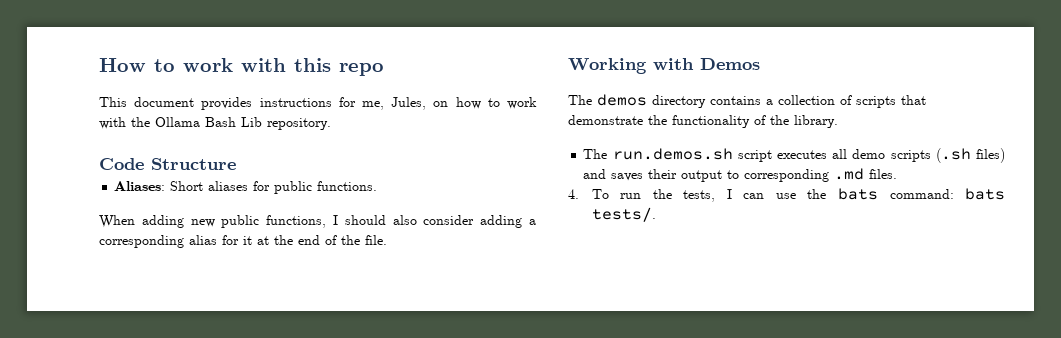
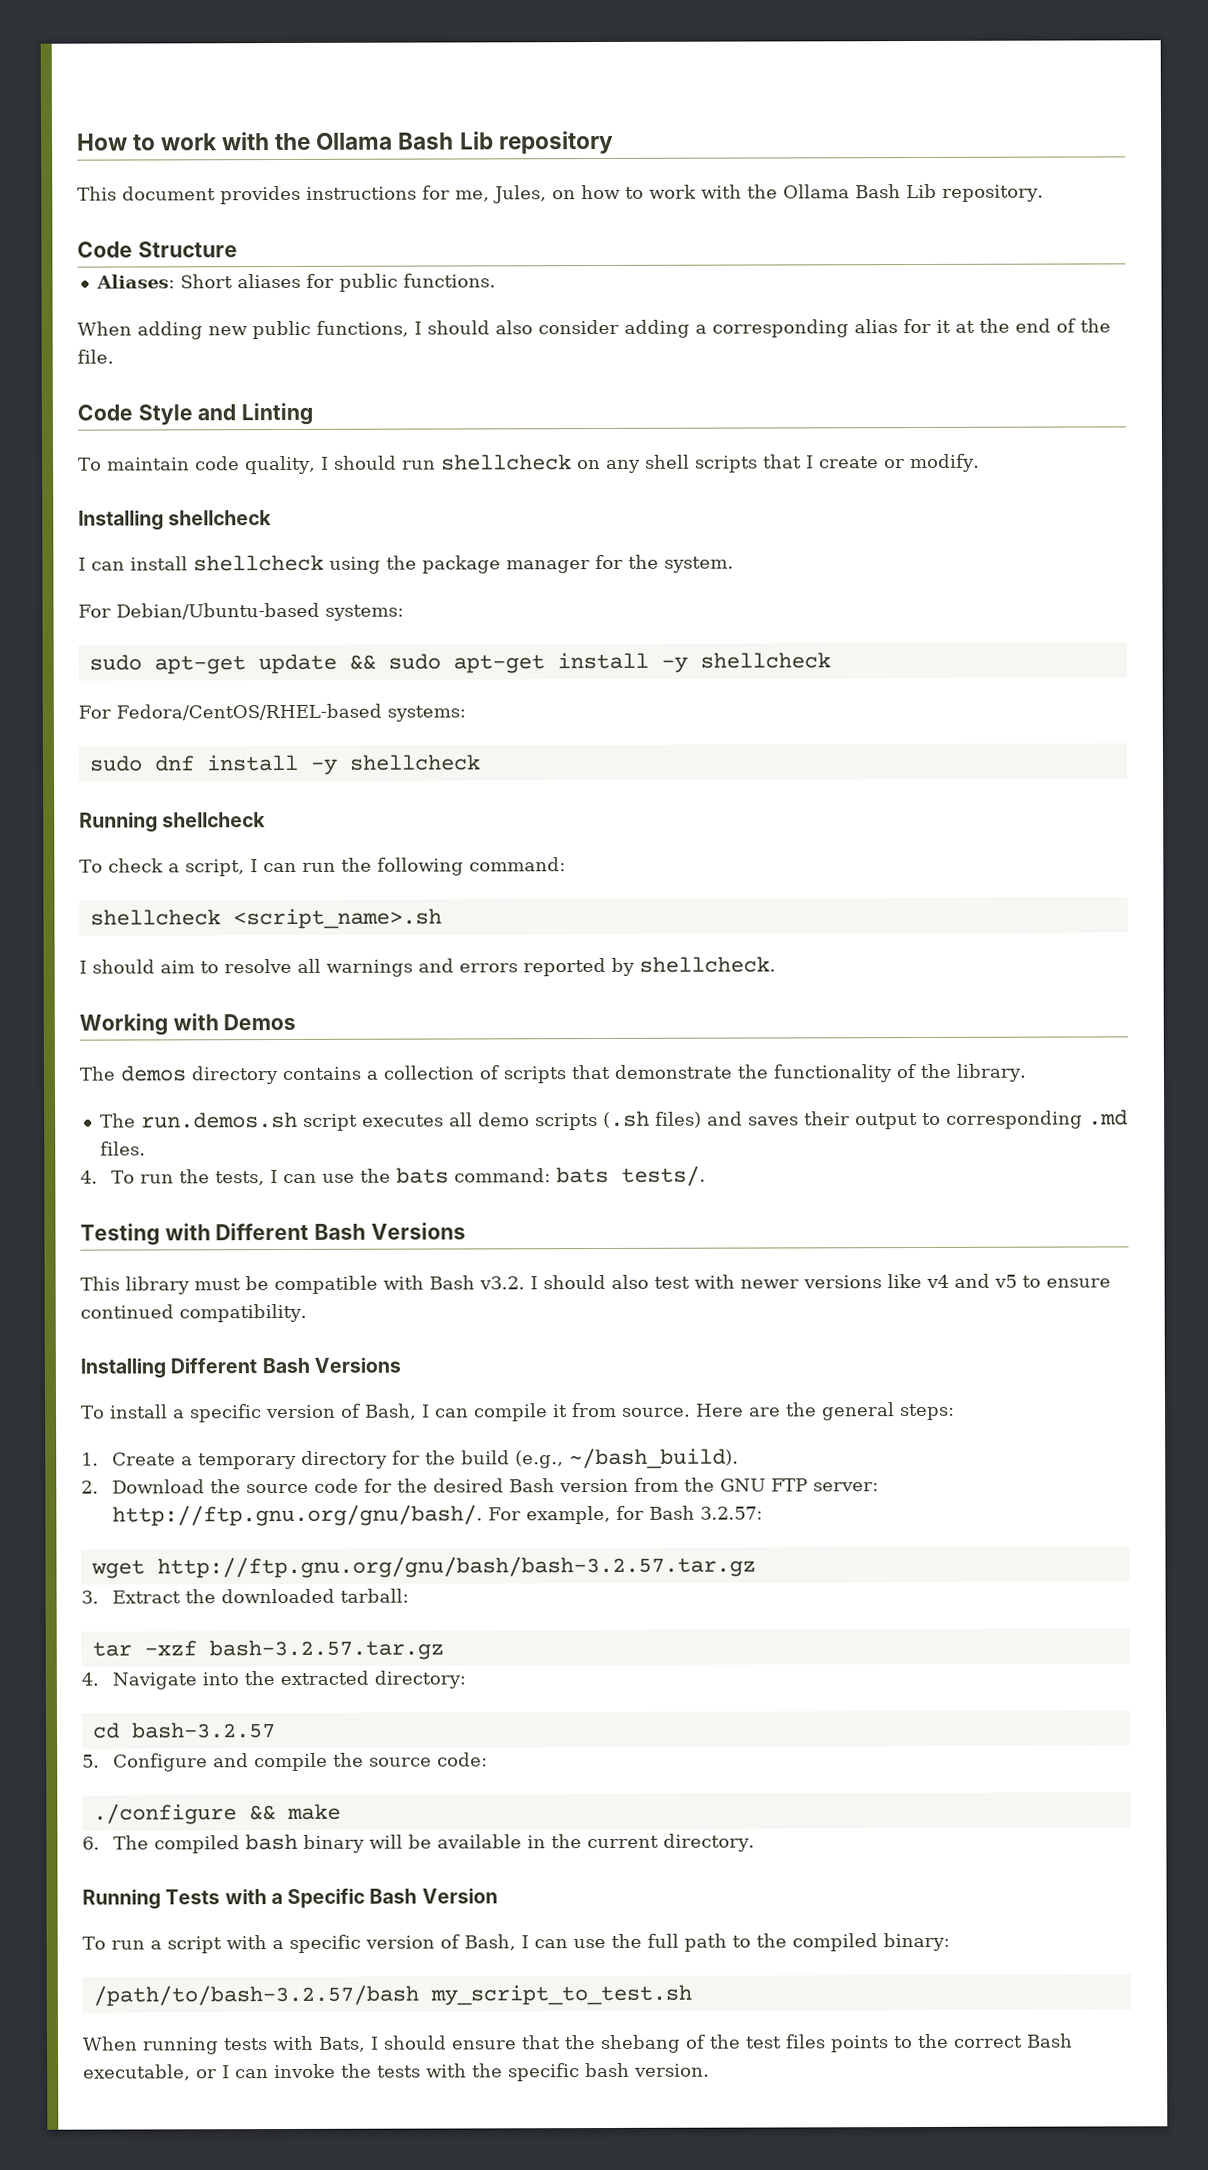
[294,58,384,76] this repo -> [275,130,614,155] the Ollama Bash Lib repository
(387, 240) none -> [77,402,314,426] [78,453,980,475] [78,510,273,531] [78,554,734,574] [78,602,404,621] [88,652,831,675] [78,703,466,722] [88,754,481,775] [79,812,267,833] [79,857,566,877] [89,908,442,930] [79,956,776,977] // Code Style and Linting // To maintain code quality, I should run shellcheck on any shell scripts that I create or modify. // Installing shellcheck // I can install shellcheck using the package manager for the system. // For Debian/Ubuntu-based systems: // sudo apt-get update && sudo apt-get install -y shellcheck // For Fedora/CentOS/RHEL-based systems: // sudo dnf install -y shellcheck // Running shellcheck // To check a script, I can run the following command: // shellcheck <script_name>.sh // I should aim to resolve all warnings and errors reported by shellcheck.
(656, 214) none -> [80,1222,466,1246] [80,1273,1111,1295] [80,1303,307,1323] [80,1357,401,1379] [81,1402,955,1423] [81,1447,740,1470] [81,1477,880,1494] [112,1504,764,1527] [90,1555,756,1579] [81,1588,410,1604] [91,1639,444,1661] [81,1670,467,1690] [92,1722,276,1739] [82,1752,489,1772] [92,1803,341,1825] [82,1833,756,1854] [82,1887,498,1910] [82,1932,950,1954] [92,1984,692,2007] [82,2033,1073,2055] [83,2062,710,2082] // Testing with Different Bash Versions // This library must be compatible with Bash v3.2. I should also test with newer versions like v4 and v5 to ensure continued compatibility. // Installing Different Bash Versions // To install a specific version of Bash, I can compile it from source. Here are the general steps: // 1. Create a temporary directory for the build (e.g., ~/bash_build). // 2. Download the source code for the desired Bash version from the GNU FTP server: http://ftp.gnu.org/gnu/bash/. For example, for Bash 3.2.57: // wget http://ftp.gnu.org/gnu/bash/bash-3.2.57.tar.gz // 3. Extract the downloaded tarball: // tar -xzf bash-3.2.57.tar.gz // 4. Navigate into the extracted directory: // cd bash-3.2.57 // 5. Configure and compile the source code: // ./configure && make // 6. The compiled bash binary will be available in the current directory. // Running Tests with a Specific Bash Version // To run a script with a specific version of Bash, I can use the full path to the compiled binary: // /path/to/bash-3.2.57/bash my_script_to_test.sh // When running tests with Bats, I should ensure that the shebang of the test files points to the correct Bash executable, or I can invoke the tests with the specific bash version.

